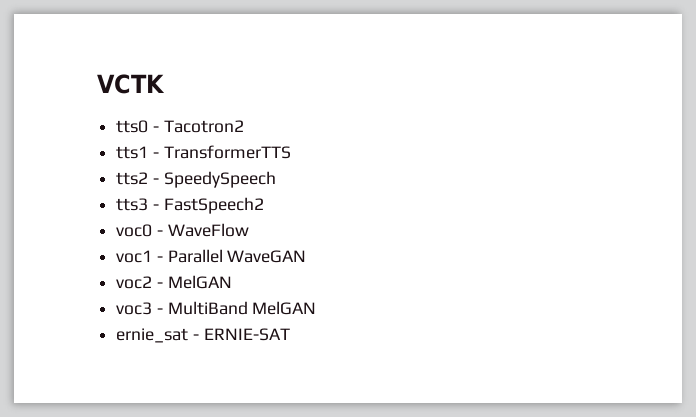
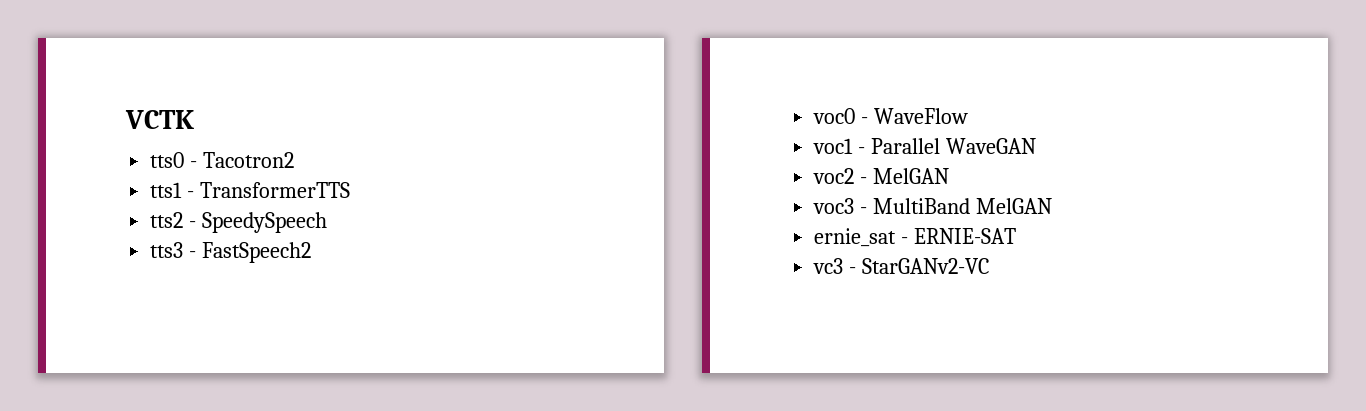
(290, 334) none -> [813,258,990,274] // vc3 - StarGANv2-VC

